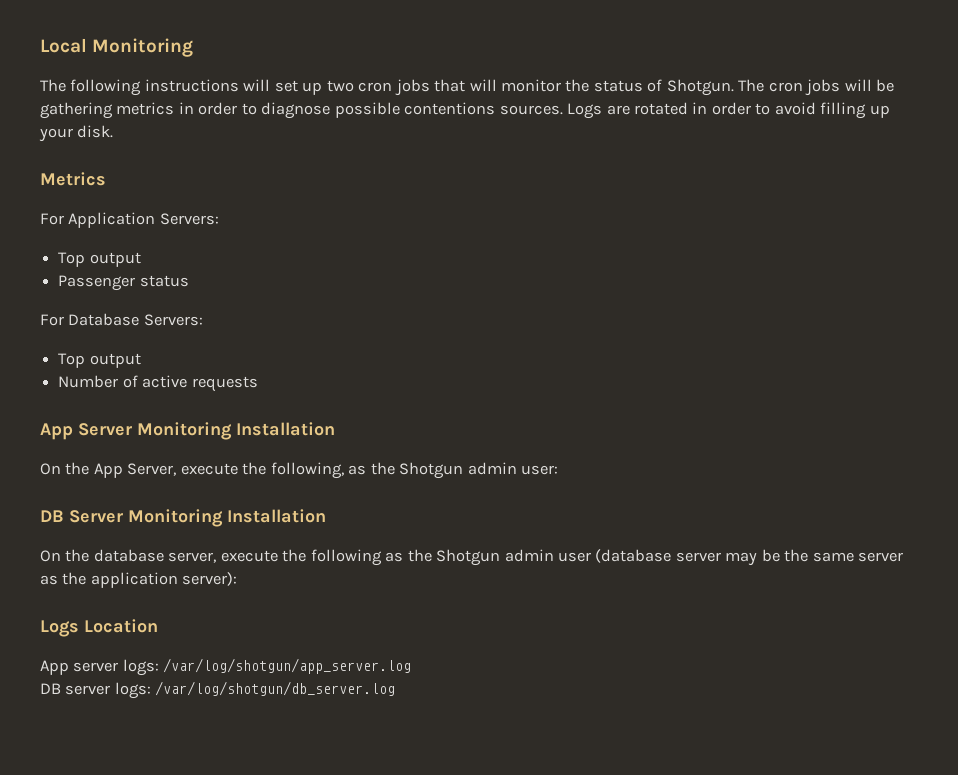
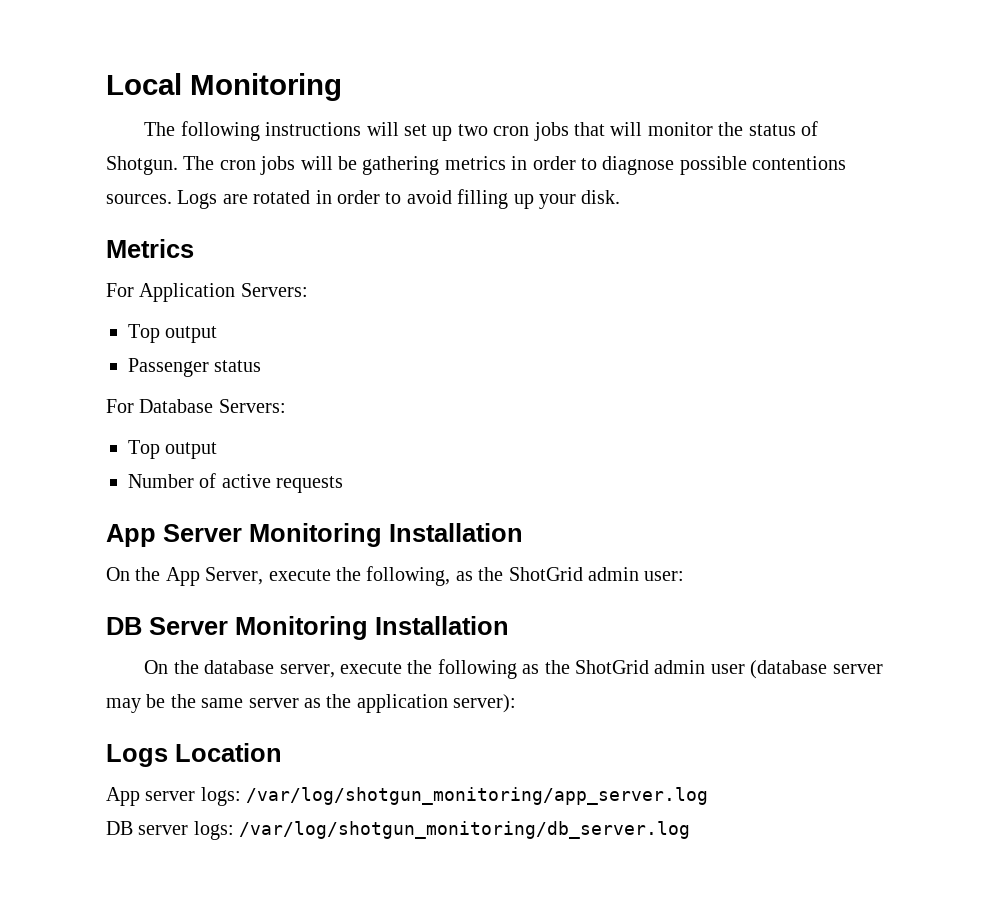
[399,462,464,479] Shotgun -> [508,567,583,581] ShotGrid
[436,549,501,566] Shotgun -> [574,660,649,674] ShotGrid
[163,658,412,674] /var/log/shotgun/app_server.log -> [246,787,709,805] /var/log/shotgun_monitoring/app_server.log
[155,681,396,696] /var/log/shotgun/db_server.log -> [239,821,691,839] /var/log/shotgun_monitoring/db_server.log

